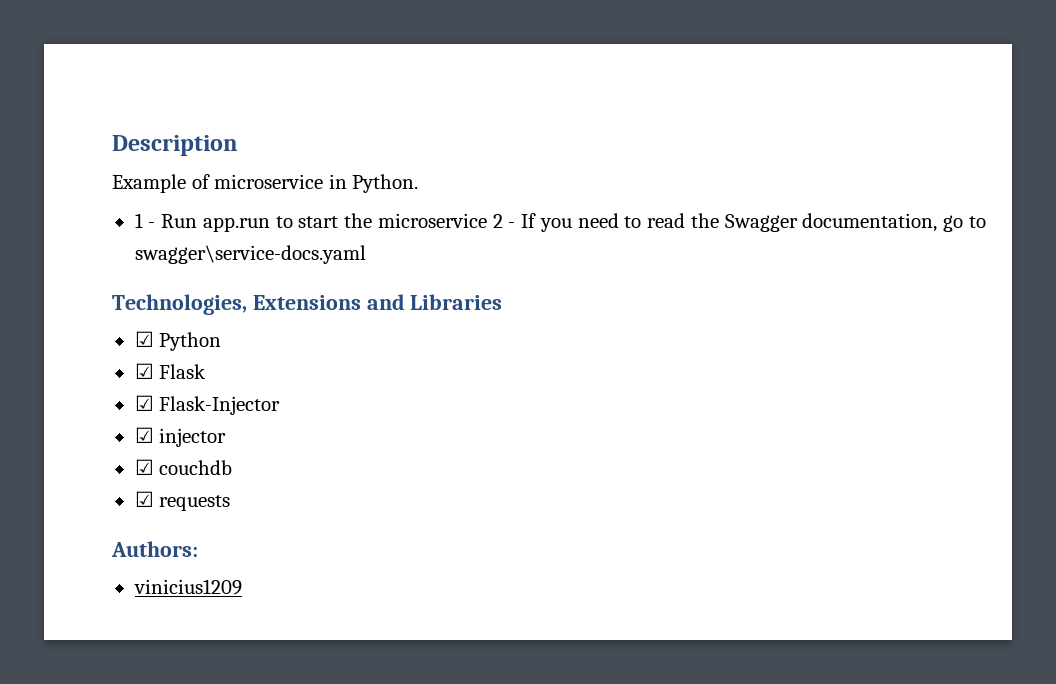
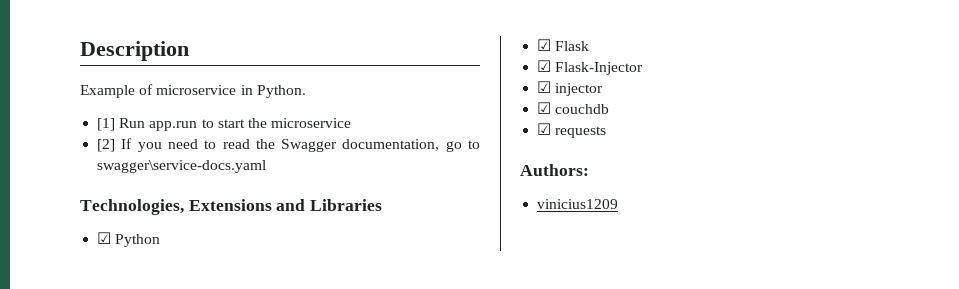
[134,213,156,228] 1 - -> [97,118,116,131] [1]
[492,214,516,228] 2 - -> [97,139,116,152] // [2]

